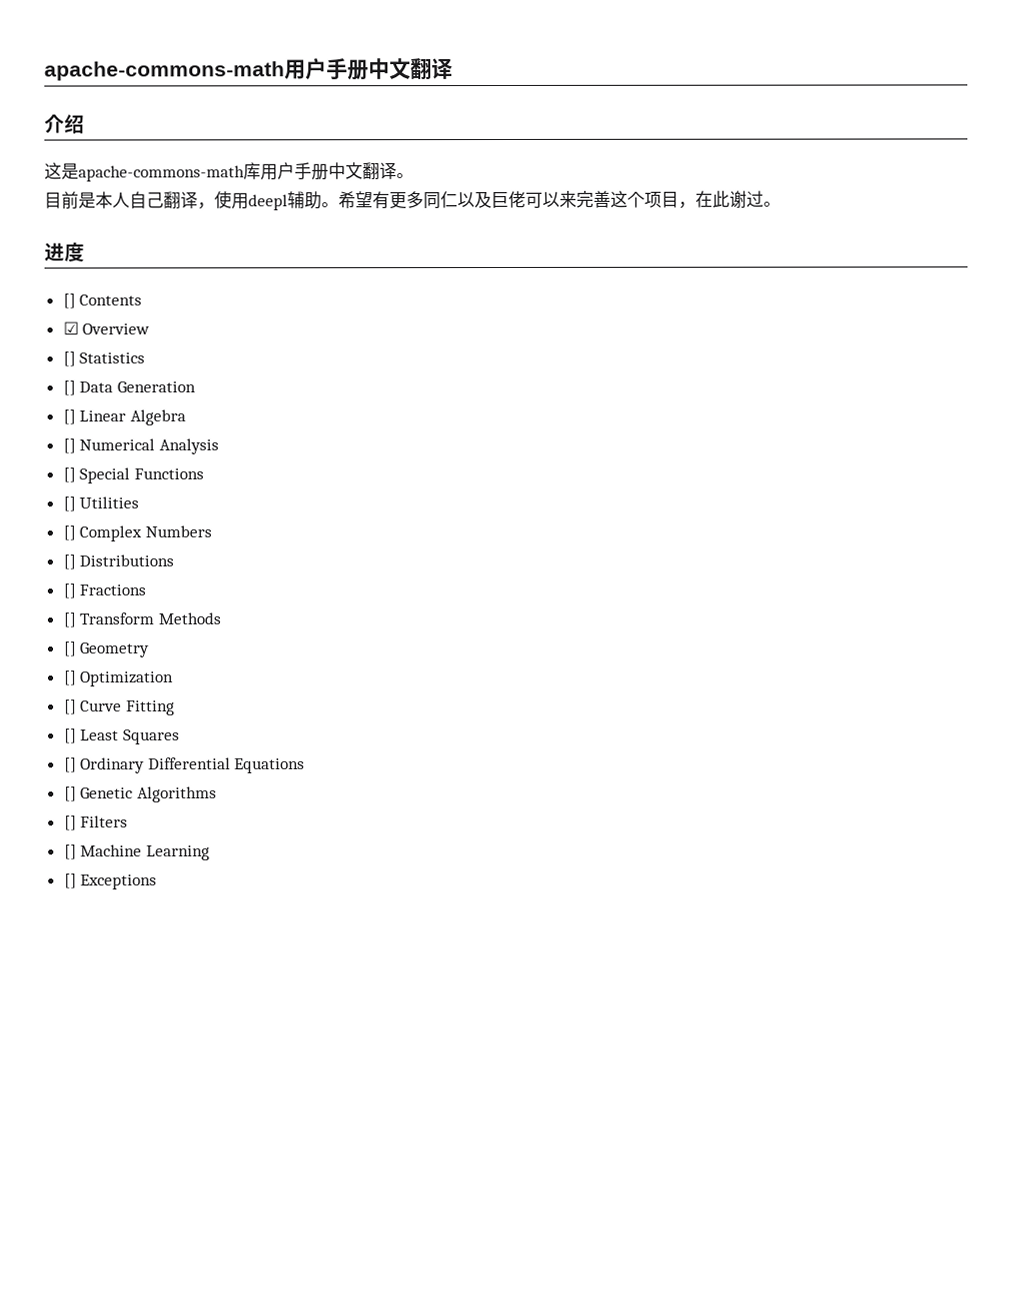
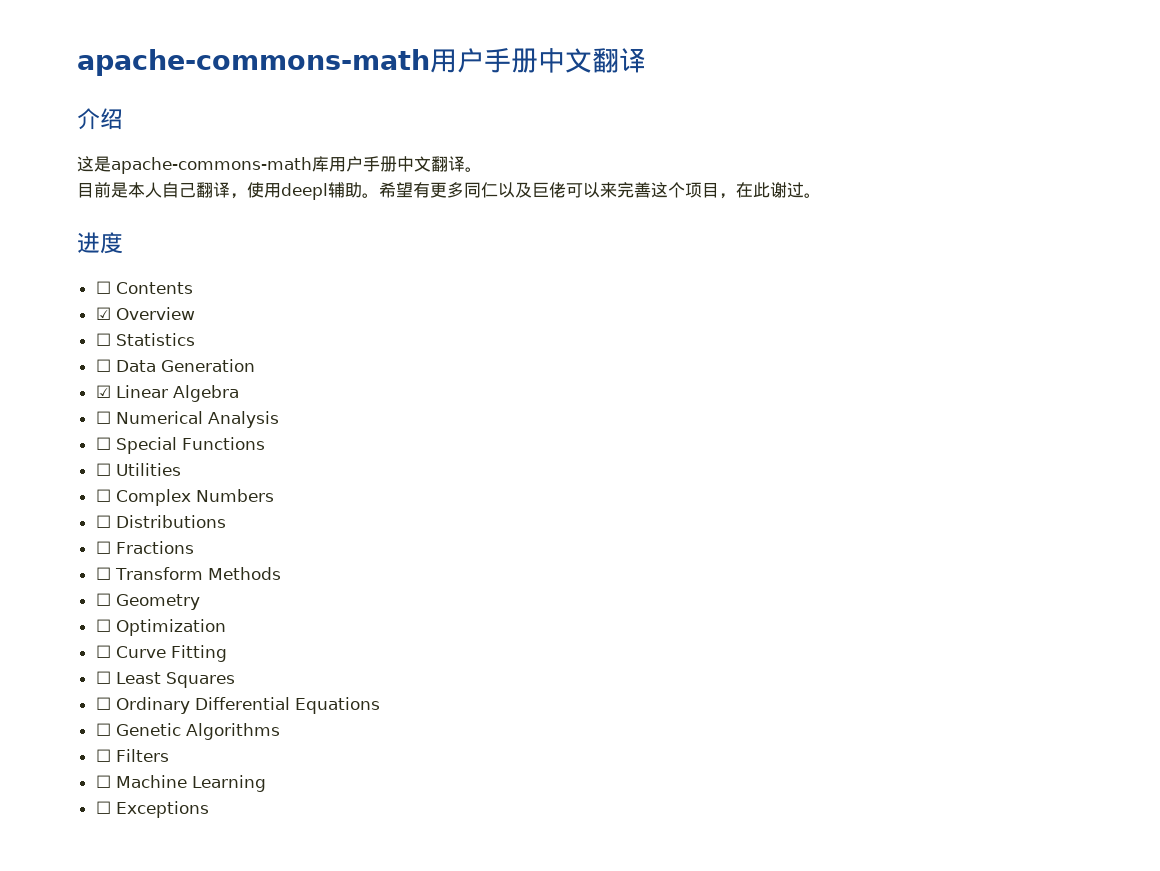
[62,293,76,309] [] -> [95,281,111,294] ☐
[62,351,76,367] [] -> [95,333,111,346] ☐
[62,380,76,396] [] -> [95,359,111,372] ☐
[62,409,76,425] [] -> [95,385,111,398] ☑
[62,438,76,454] [] -> [95,411,111,424] ☐
[62,467,76,483] [] -> [95,437,111,450] ☐
[62,496,76,512] [] -> [95,463,111,476] ☐
[62,525,76,541] [] -> [95,489,111,502] ☐
[62,554,76,570] [] -> [95,515,111,528] ☐
[62,583,76,599] [] -> [95,541,111,554] ☐
[62,612,76,628] [] -> [95,567,111,580] ☐
[62,641,77,657] [] -> [95,593,111,606] ☐
[63,670,77,686] [] -> [95,619,111,632] ☐
[63,699,77,715] [] -> [95,645,111,658] ☐
[63,728,77,744] [] -> [95,671,111,684] ☐
[63,757,77,773] [] -> [95,697,111,710] ☐
[63,786,77,802] [] -> [95,723,111,736] ☐
[63,815,77,831] [] -> [95,749,111,762] ☐
[63,844,77,860] [] -> [95,775,111,788] ☐
[63,873,77,889] [] -> [95,801,111,814] ☐

